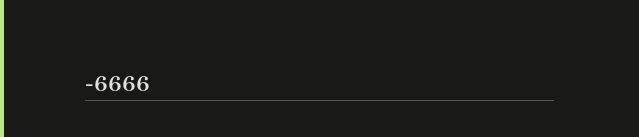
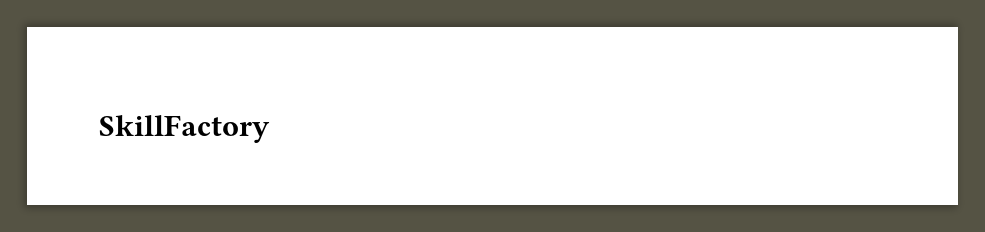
[85,76,150,92] -6666 -> [99,115,270,143] SkillFactory

